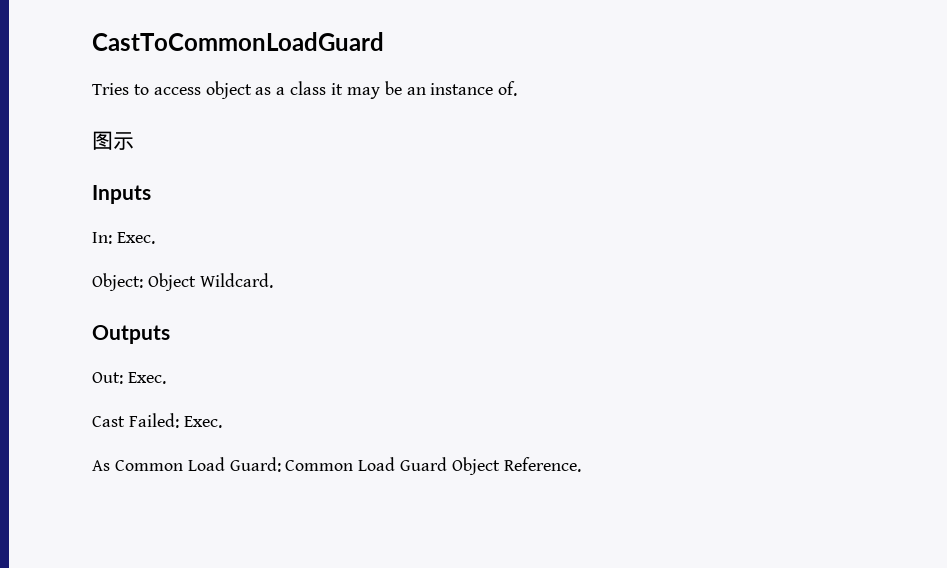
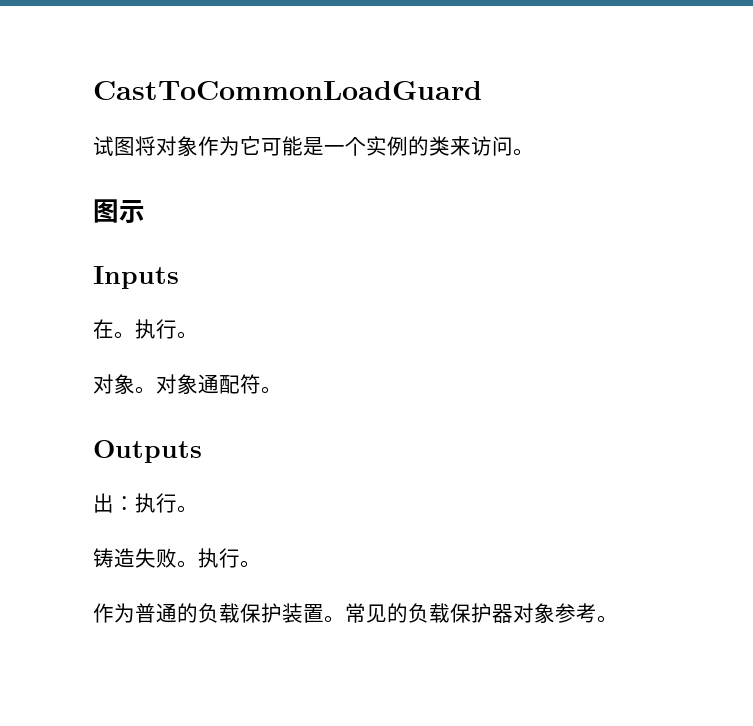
[92,81,518,99] [92,131,134,150] [92,185,151,204] [92,232,155,244] [92,273,273,291] [92,325,170,344] [92,372,166,384] [92,413,222,428] [92,457,581,475] Tries to access object as a class it may be an instance of. // 图示 // Inputs // In: Exec. // Object: Object Wildcard. // Outputs // Out: Exec. // Cast Failed: Exec. // As Common Load Guard: Common Load Guard Object Reference. -> [93,136,534,156] [93,199,145,223] [93,266,179,289] [93,319,198,339] [93,374,282,394] [93,440,202,463] [93,493,198,513] [93,548,261,568] [93,603,618,623] 试图将对象作为它可能是一个实例的类来访问。 // 图示 // Inputs // 在。执行。 // 对象。对象通配符。 // Outputs // 出：执行。 // 铸造失败。执行。 // 作为普通的负载保护装置。常见的负载保护器对象参考。

